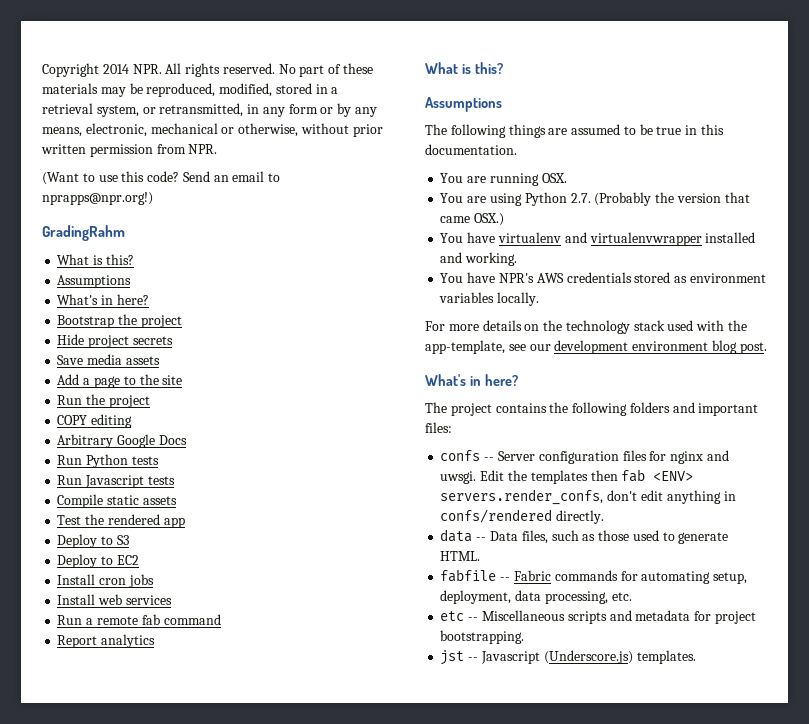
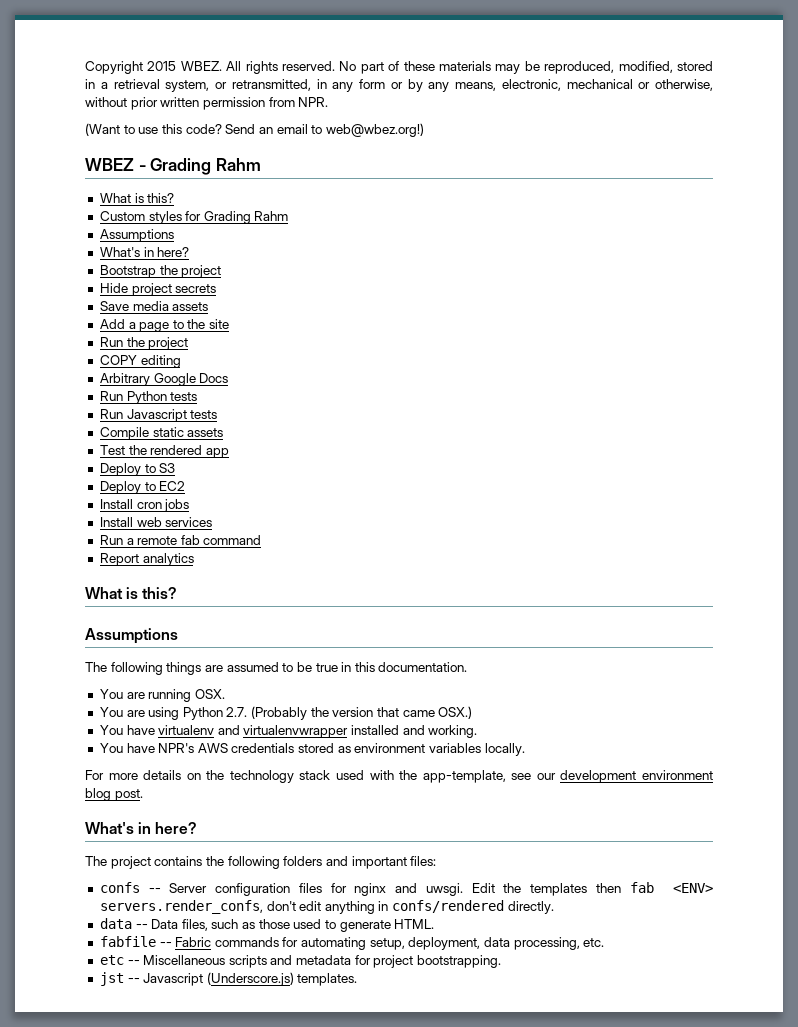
[102,64,162,74] 2014 NPR. -> [147,61,222,71] 2015 WBEZ.
[42,192,153,205] [42,225,125,241] [57,254,134,265] nprapps@npr.org!) // GradingRahm // What is this? -> [325,123,424,137] [85,158,261,175] [99,193,175,203] [99,211,289,224] web@wbez.org!) // WBEZ - Grading Rahm // What is this? // Custom styles for Grading Rahm

